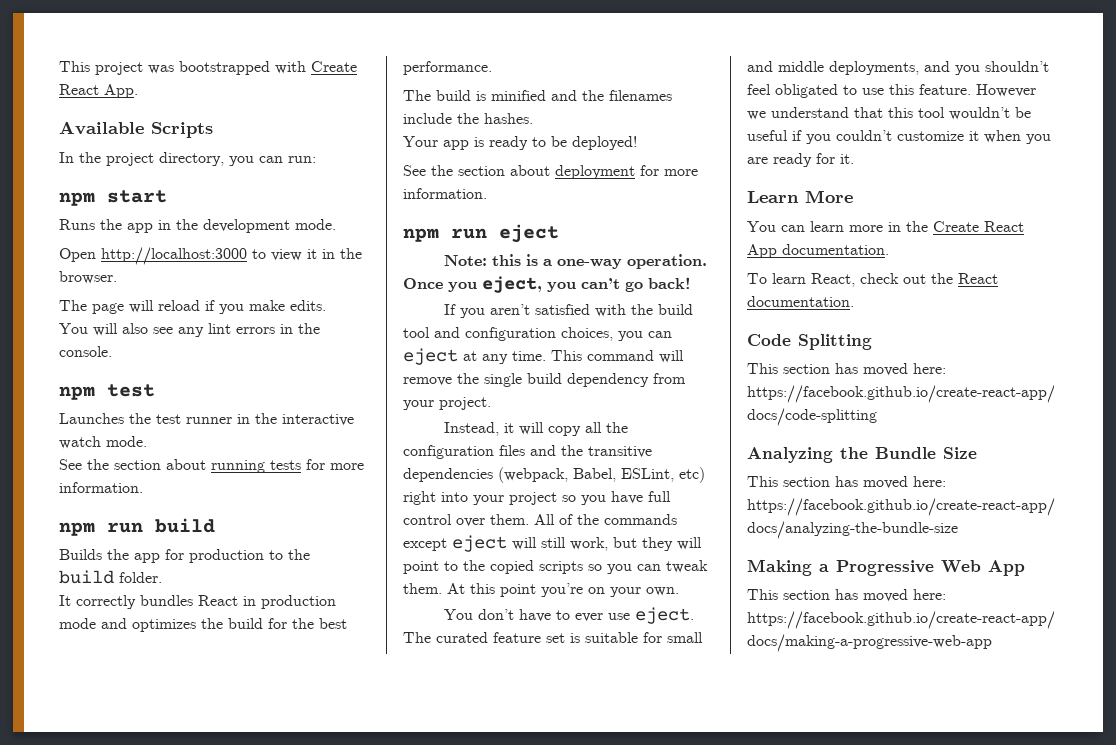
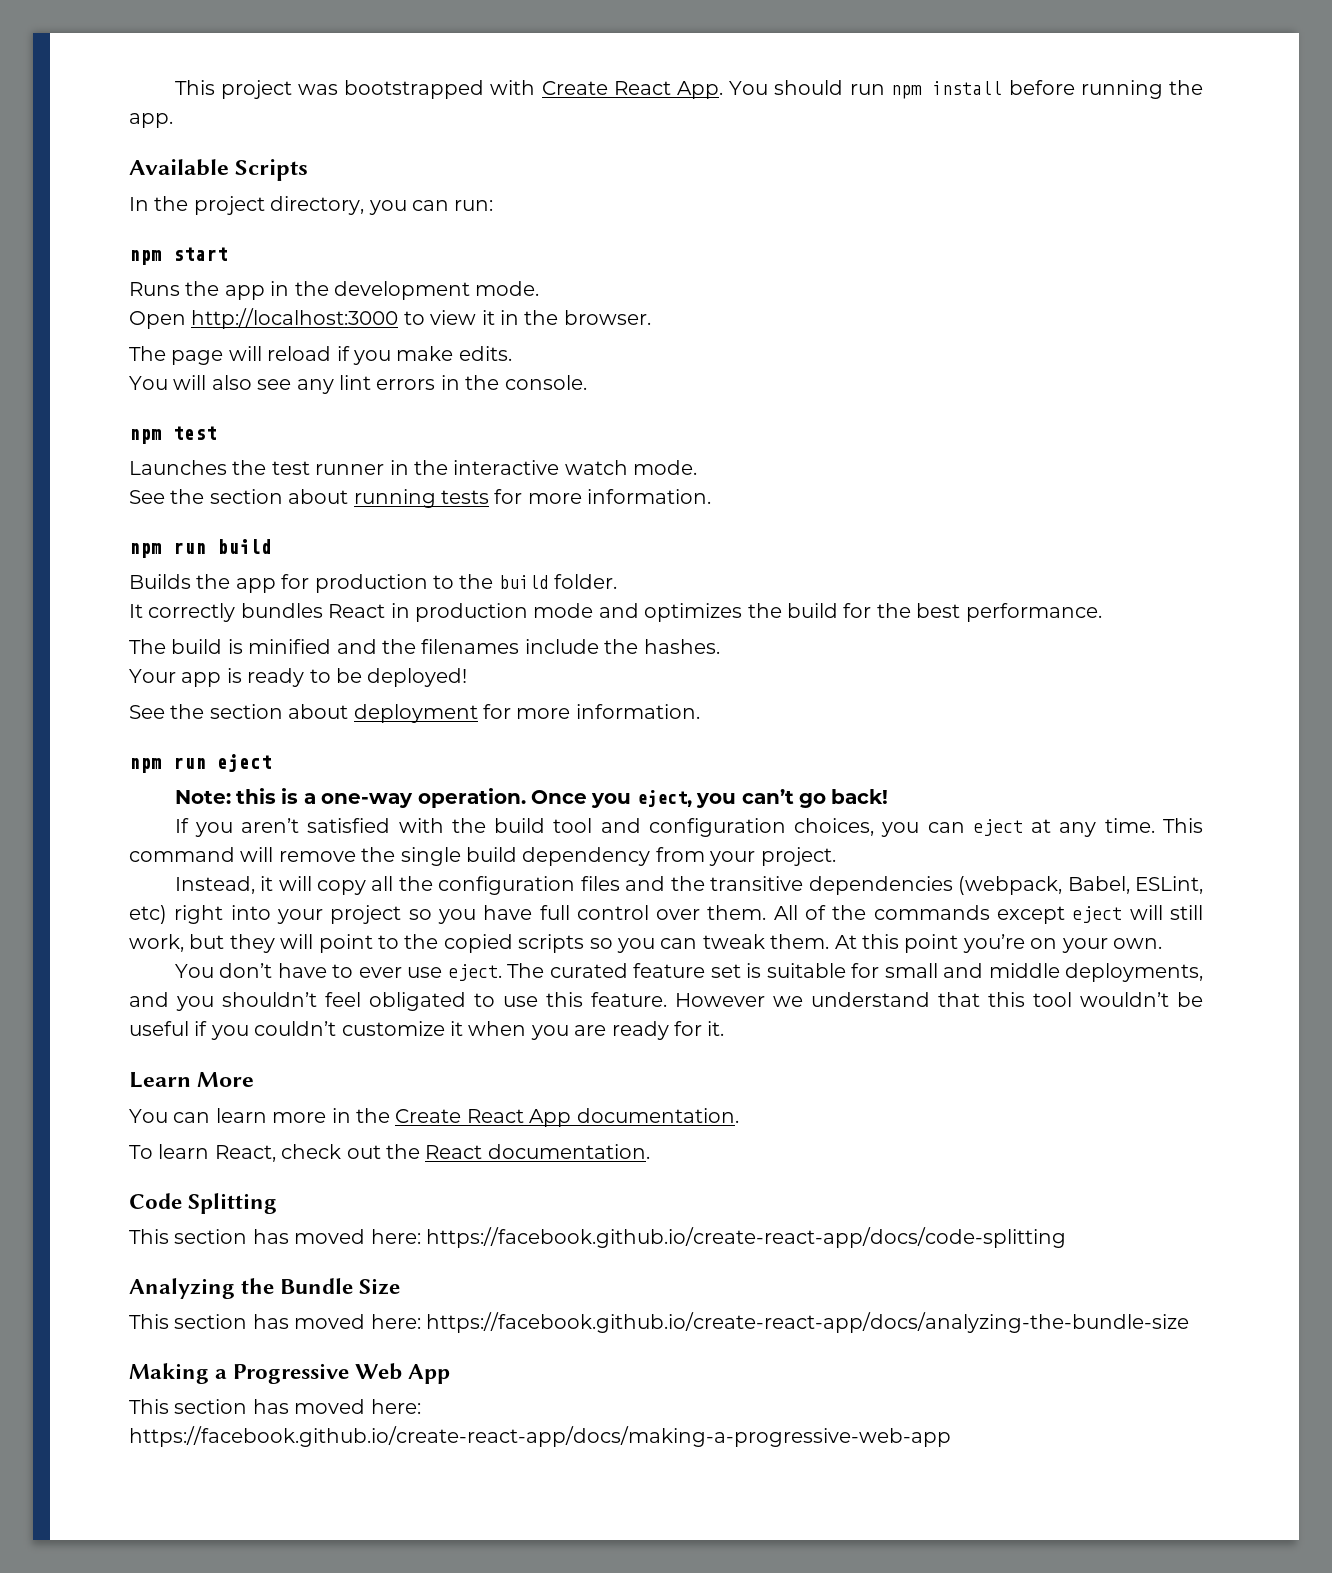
(138, 91) none -> [729,80,1204,99] [129,113,173,128] You should run npm install before running the app.

